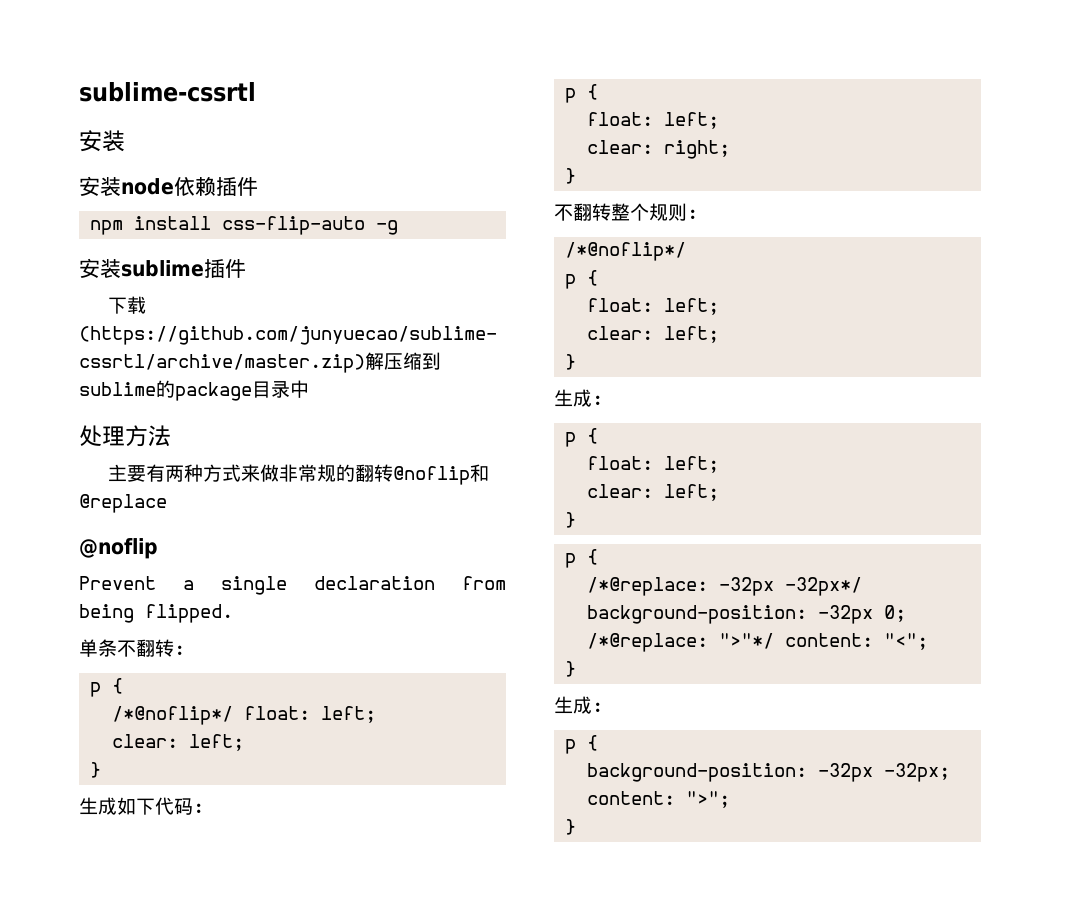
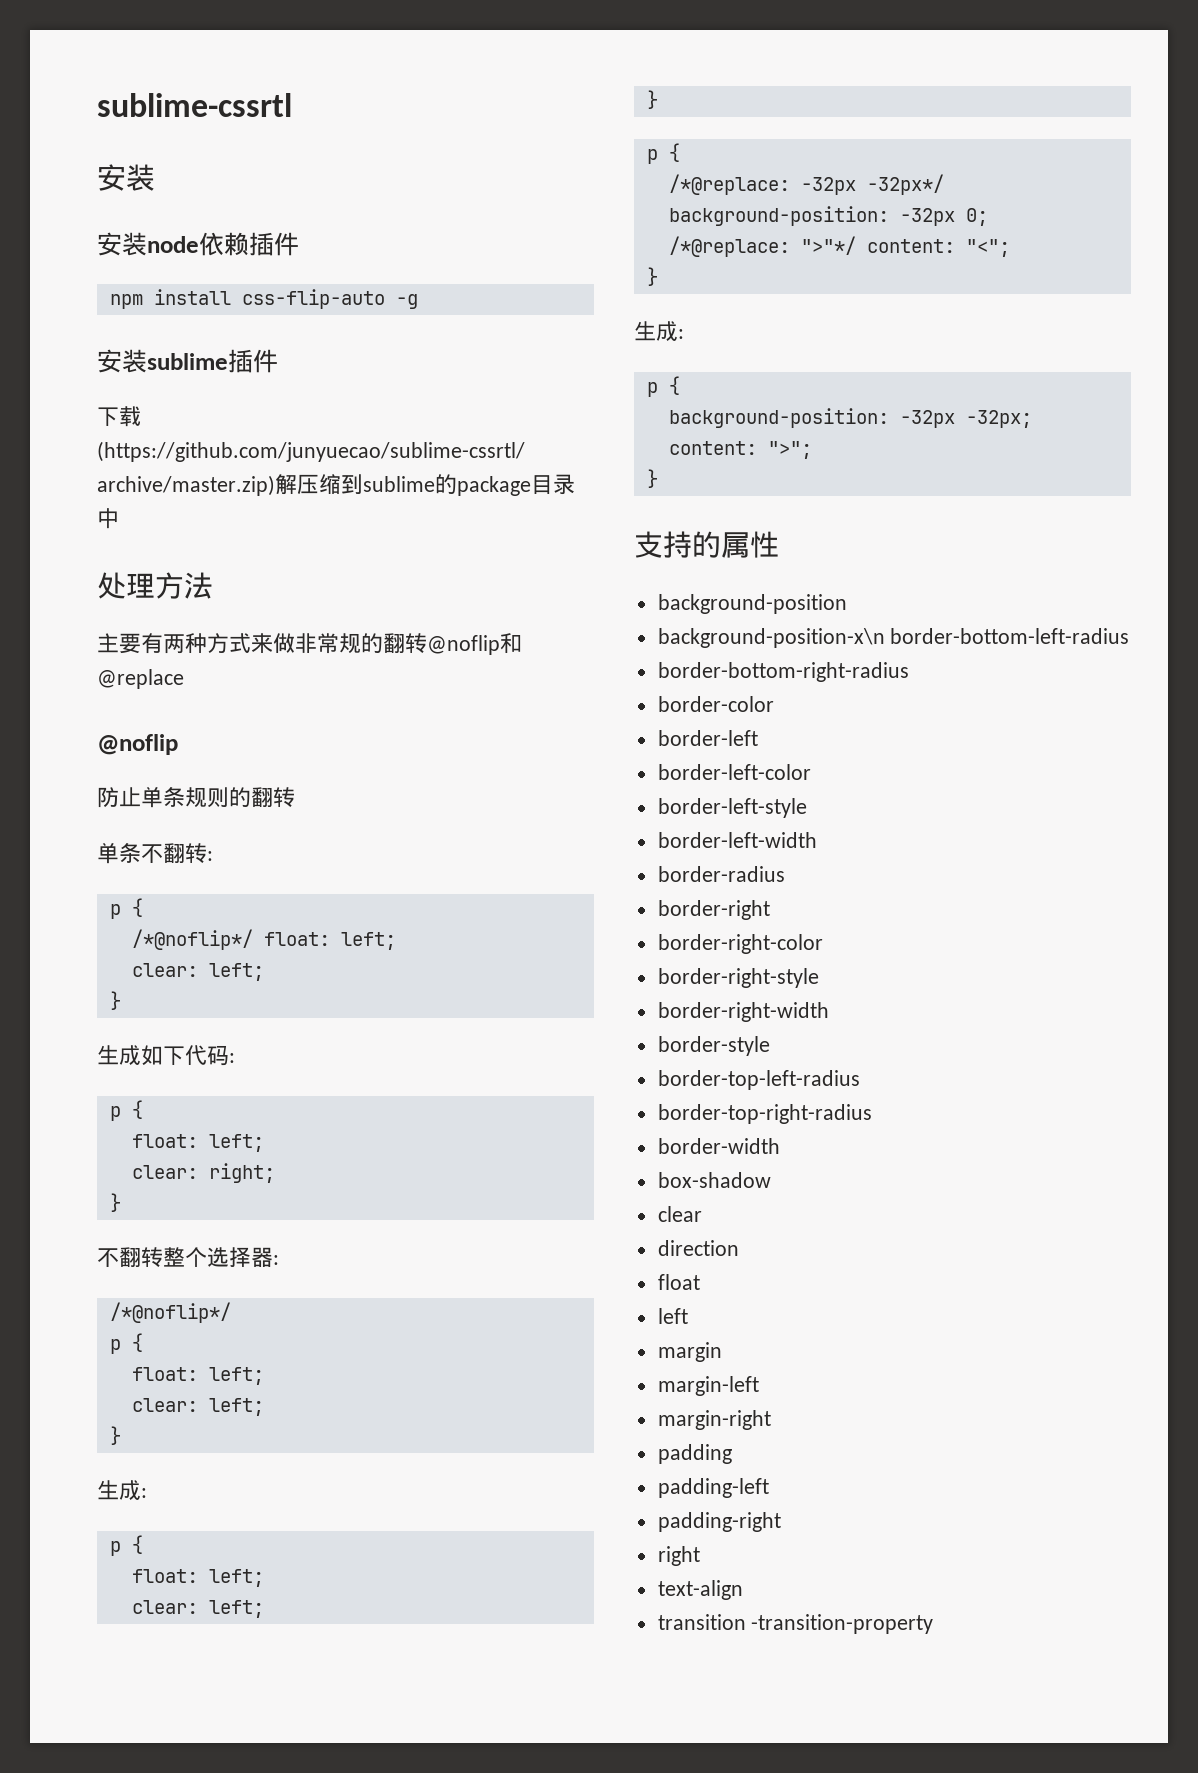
[79,576,506,595] [79,604,233,623] Prevent a single declaration from being flipped. -> [97,787,295,808] 防止单条规则的翻转
[649,203,687,221] 规则 -> [207,1247,273,1267] 选择器
(577, 827) none -> [634,531,779,558] [657,594,847,614] [657,628,1130,648] [657,662,909,682] [657,696,774,712] [657,730,758,746] [657,764,811,780] [657,798,807,818] [657,832,817,848] [657,866,785,882] [657,900,770,920] [657,934,823,954] [657,968,819,988] [657,1002,829,1022] [657,1036,770,1056] [657,1070,860,1090] [657,1104,872,1124] [657,1138,780,1154] [657,1172,771,1188] [657,1206,702,1222] [657,1240,739,1256] [657,1274,700,1290] [657,1308,688,1324] [657,1342,722,1362] [657,1376,759,1396] [657,1410,771,1430] [657,1444,732,1464] [657,1478,769,1498] [657,1512,781,1532] [657,1546,700,1566] [657,1580,743,1600] [657,1614,934,1634] // 支持的属性 // background-position // background-position-x\n border-bottom-left-radius // border-bottom-right-radius // border-color // border-left // border-left-color // border-left-style // border-left-width // border-radius // border-right // border-right-color // border-right-style // border-right-width // border-style // border-top-left-radius // border-top-right-radius // border-width // box-shadow // clear // direction // float // left // margin // margin-left // margin-right // padding // padding-left // padding-right // right // text-align // transition -transition-property

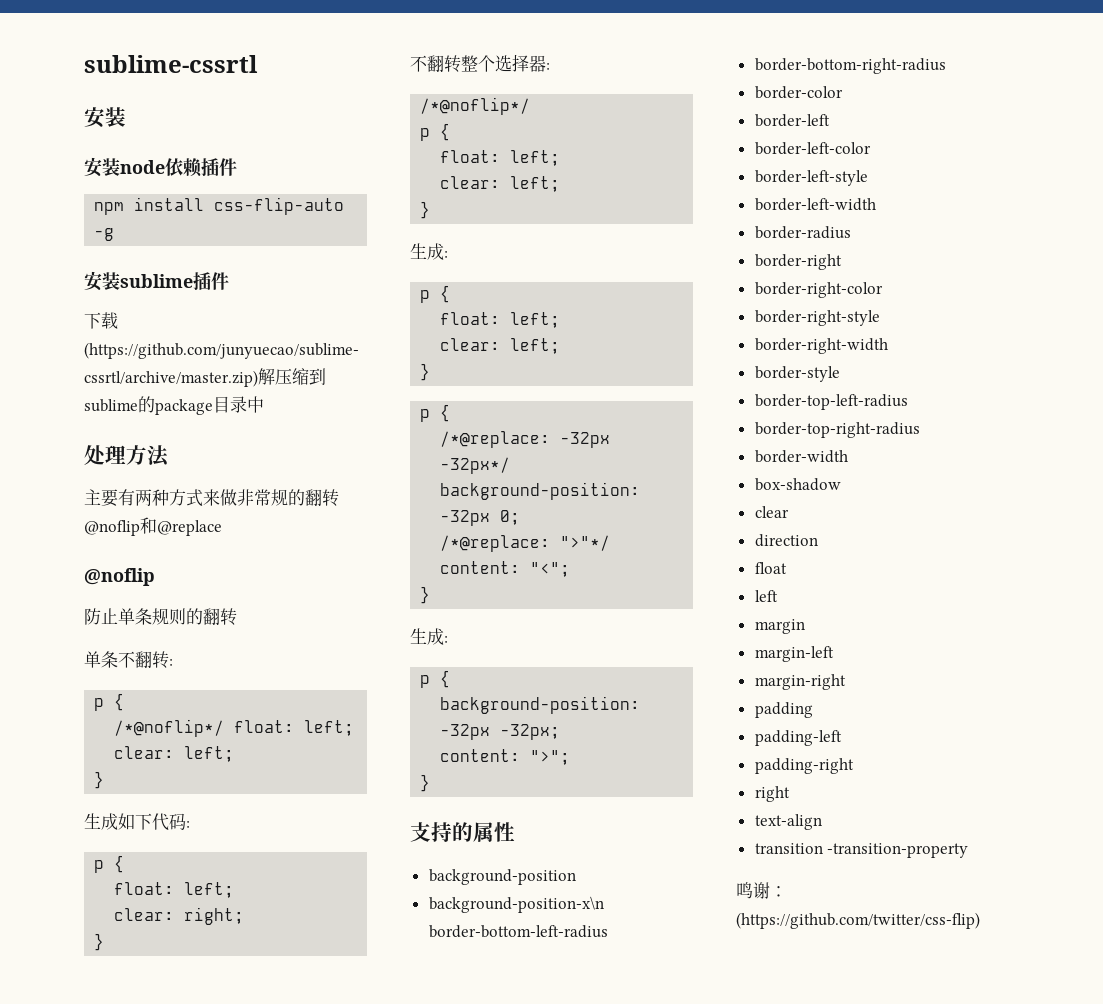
(934, 1624) none -> [736,882,787,899] [736,912,980,929] // 鸣谢：(https://github.com/twitter/css-flip)

